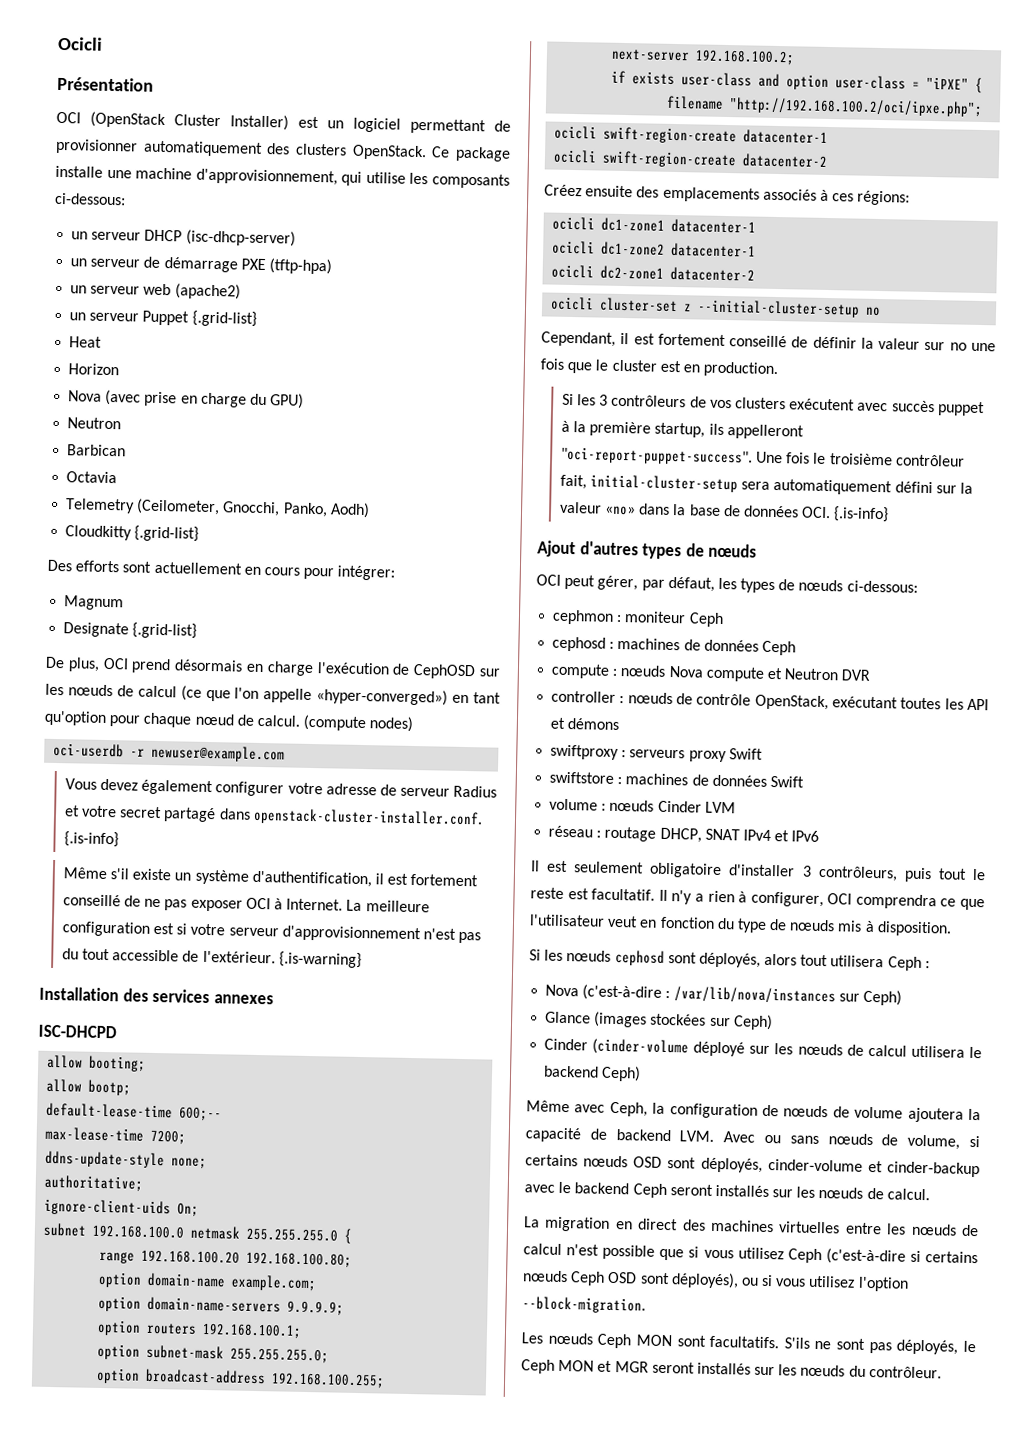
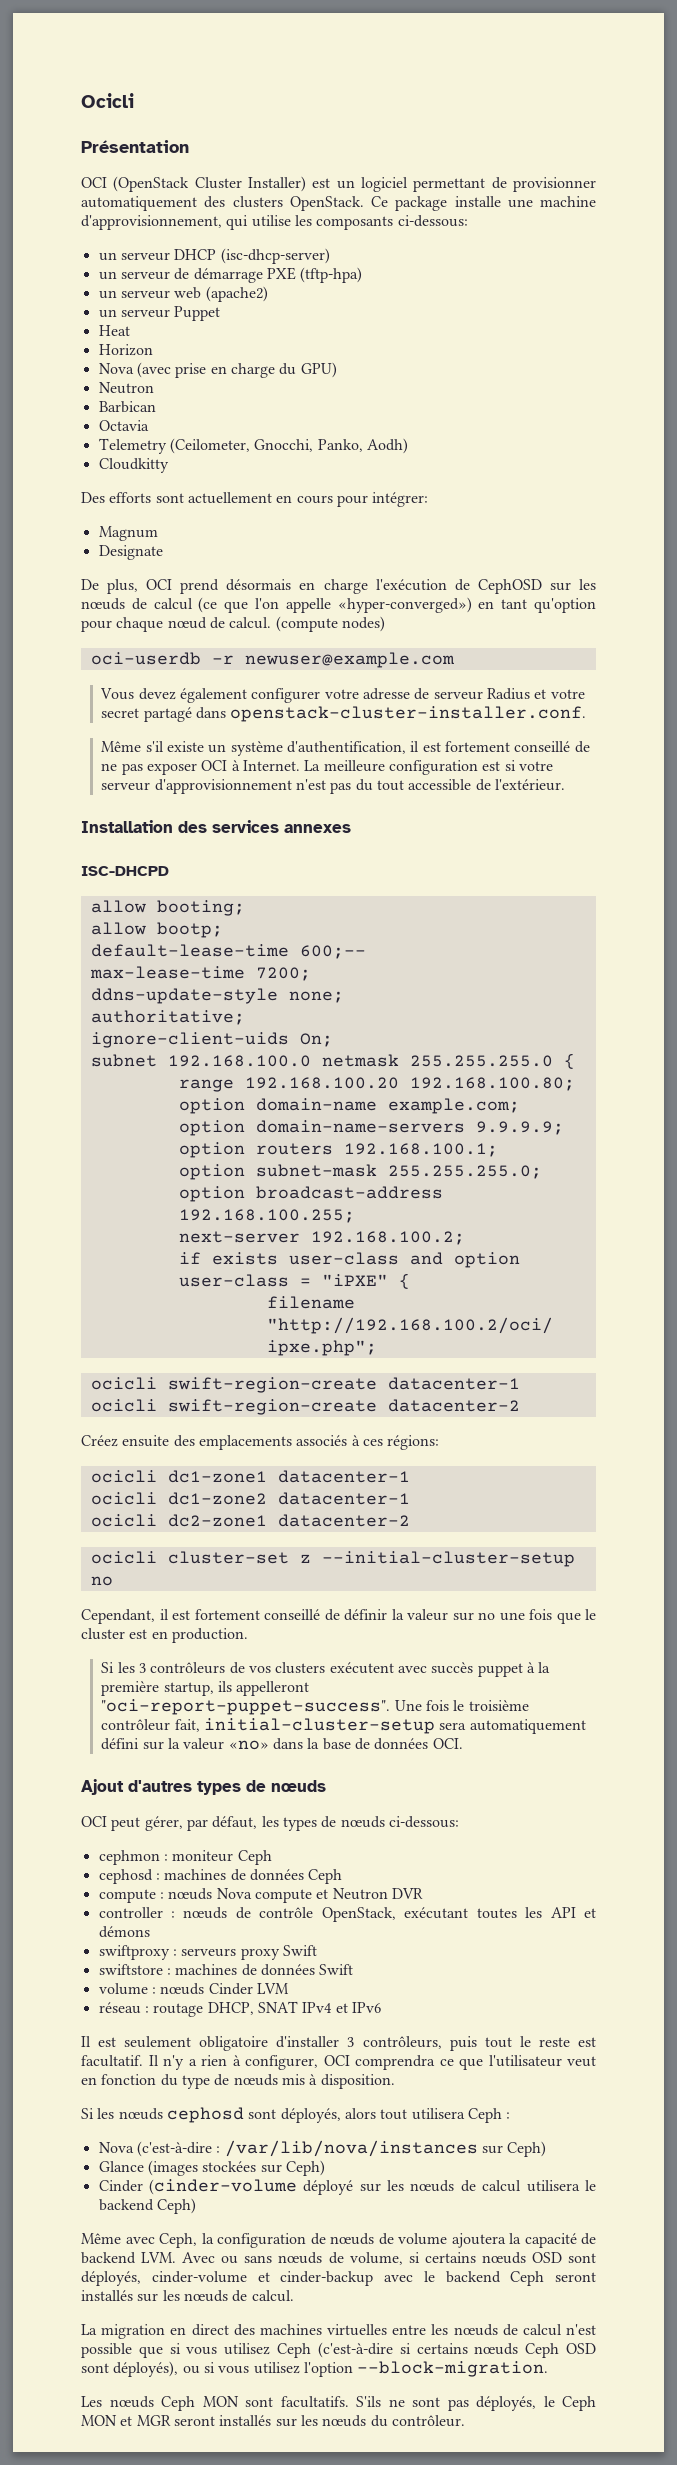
[191,310,257,327] {.grid-list} -> (221, 313) none
[134,525,200,542] {.grid-list} -> (169, 465) none
[132,622,198,639] {.grid-list} -> (163, 552) none
[63,831,119,848] {.is-info} -> (587, 714) none
[278,951,362,969] {.is-warning} -> (566, 785) none
[833,506,890,523] {.is-info} -> (463, 1743) none

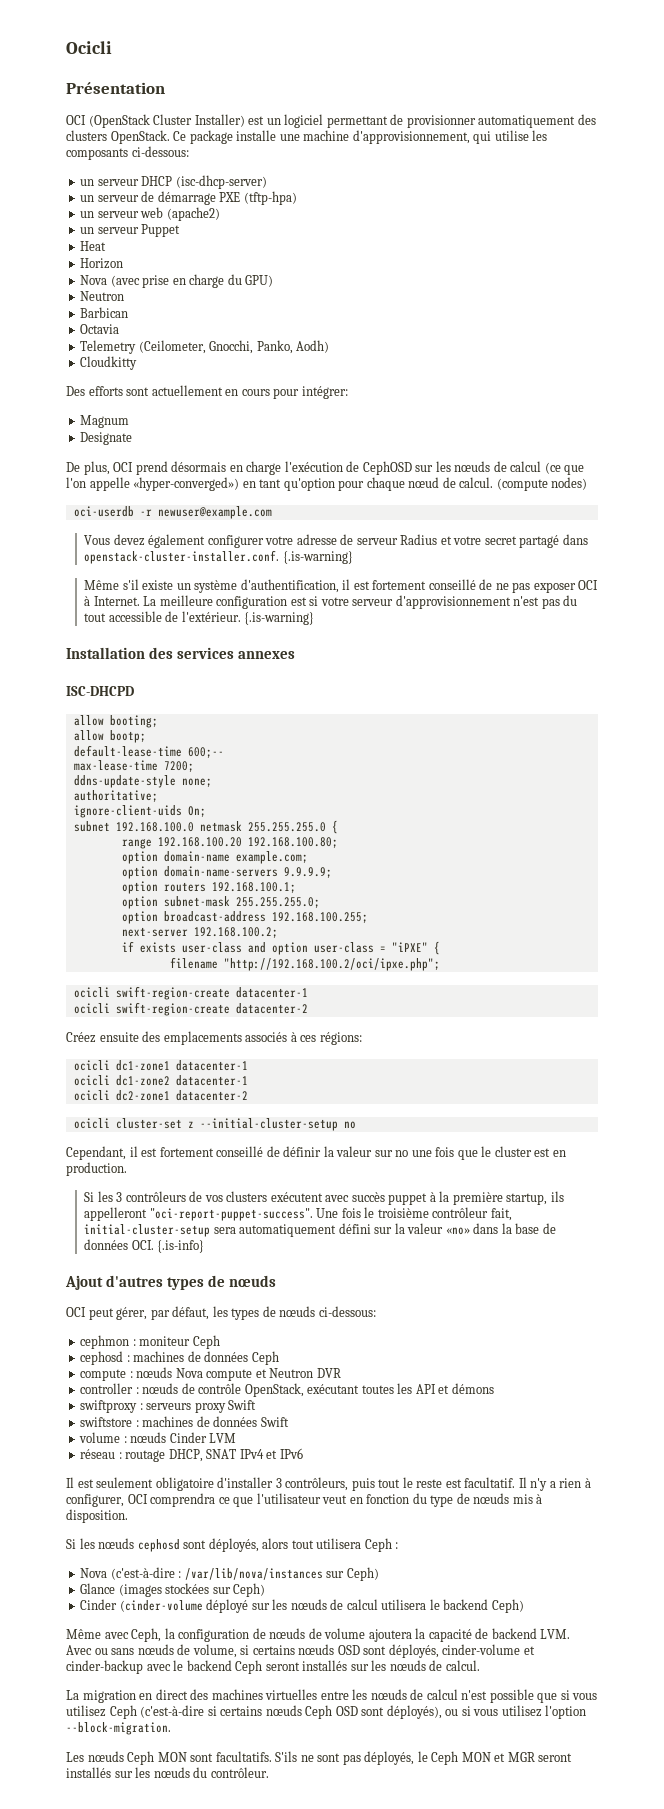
(587, 714) none -> [282,551,353,564] {.is-warning}
(566, 785) none -> [244,612,315,625] {.is-warning}
(463, 1743) none -> [157,1240,205,1253] {.is-info}

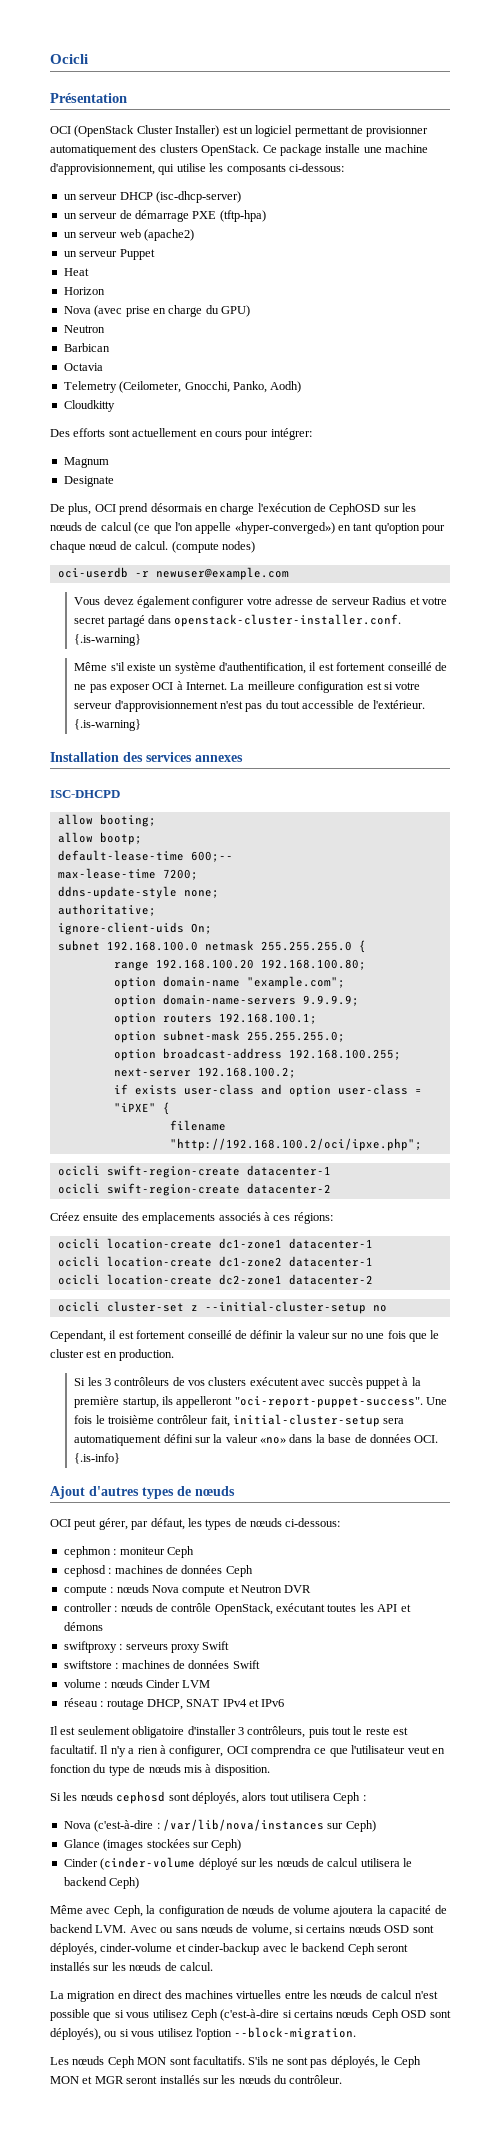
[235,851,308,864] example.com; -> [246,976,345,989] "example.com";
(110, 1065) none -> [106,1238,212,1249] location-create
(110, 1080) none -> [106,1256,212,1267] location-create
(110, 1095) none -> [106,1274,212,1285] location-create

